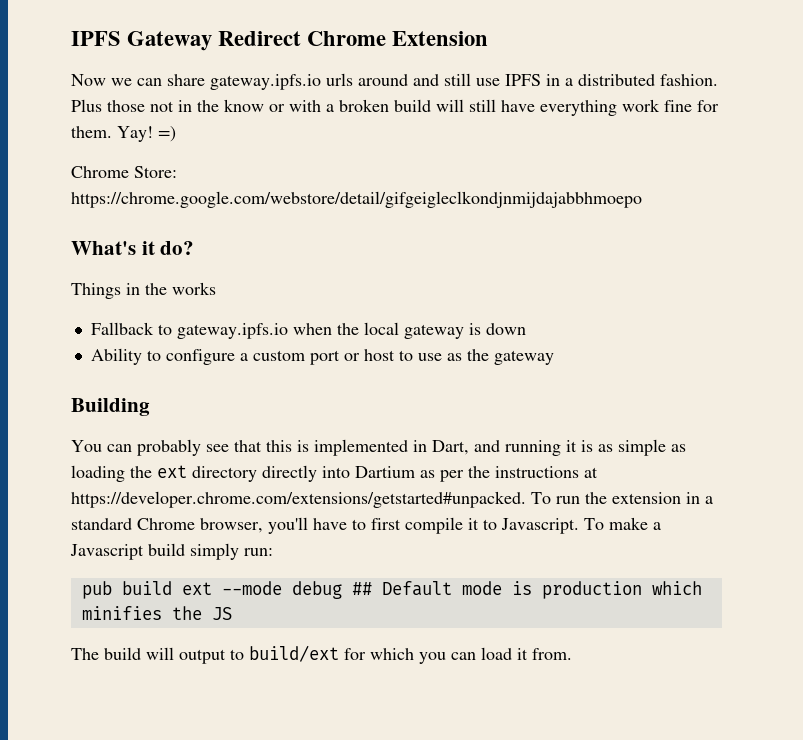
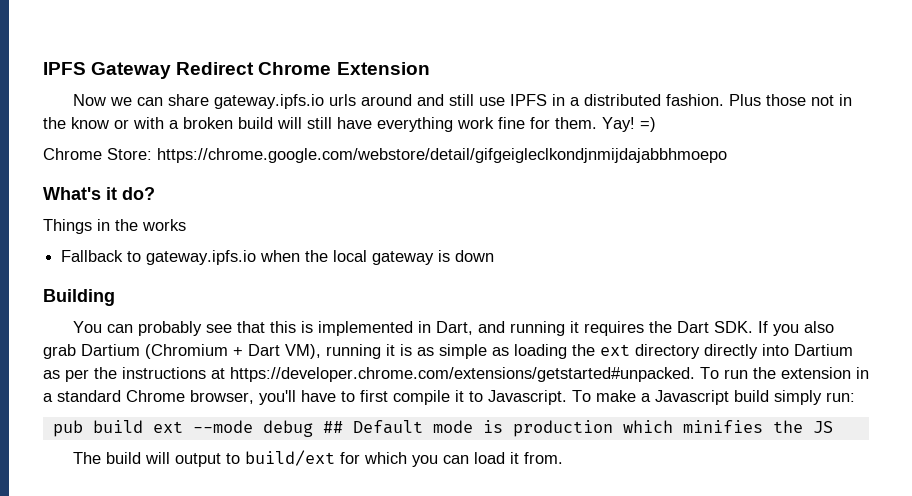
[90,348,554,365] // Ability to configure a custom port or host to use as the gateway -> (495, 256) none
(577, 446) none -> [583,321,834,336] [43,344,395,359] requires the Dart SDK. If you also grab Dartium (Chromium + Dart VM), running it

